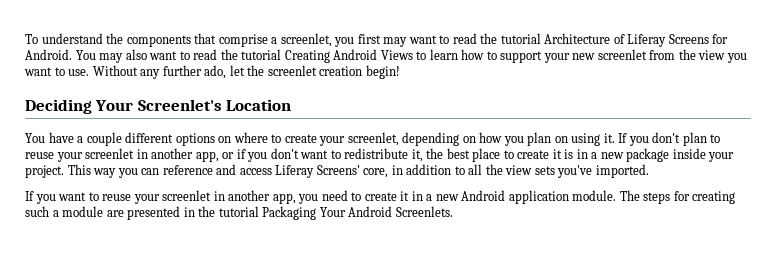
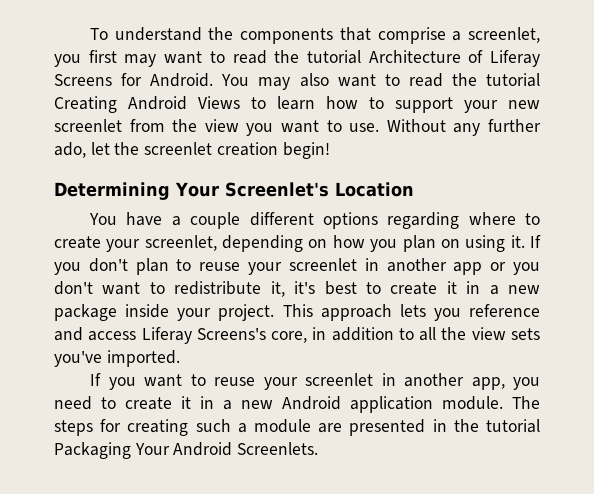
[25,99,92,114] Deciding -> [54,182,170,200] Determining
[218,136,232,143] on -> [387,212,460,229] regarding
[195,149,246,162] app, or if -> [453,262,507,275] app or
[426,148,574,162] the best place to create it is -> [294,281,457,295] it's best to create it
[93,168,160,178] way you can -> [320,304,461,321] approach lets you
[316,165,360,175] Screens' -> [196,328,266,340] Screens's

